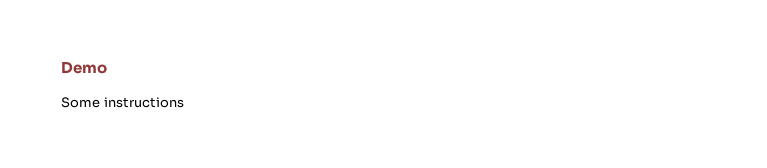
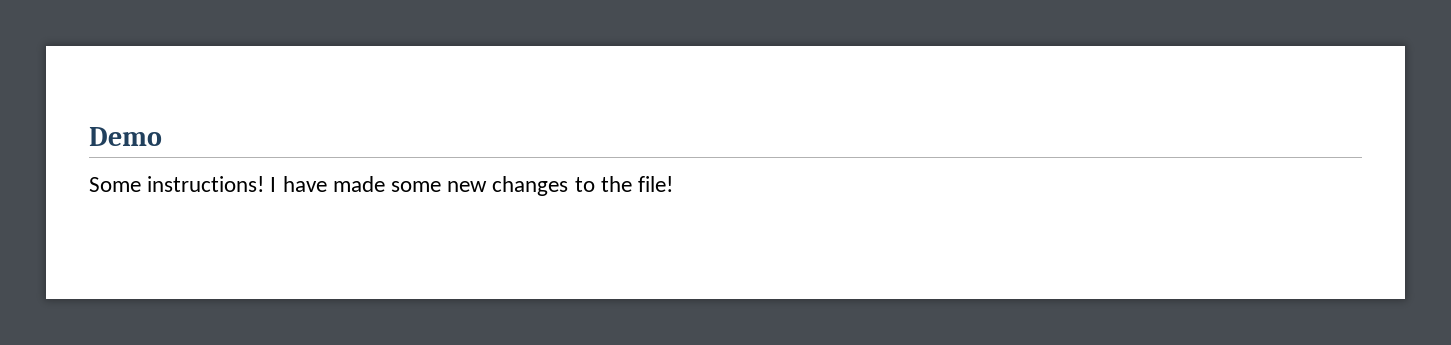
[103,97,184,108] instructions -> [147,176,674,196] instructions! I have made some new changes to the file!

